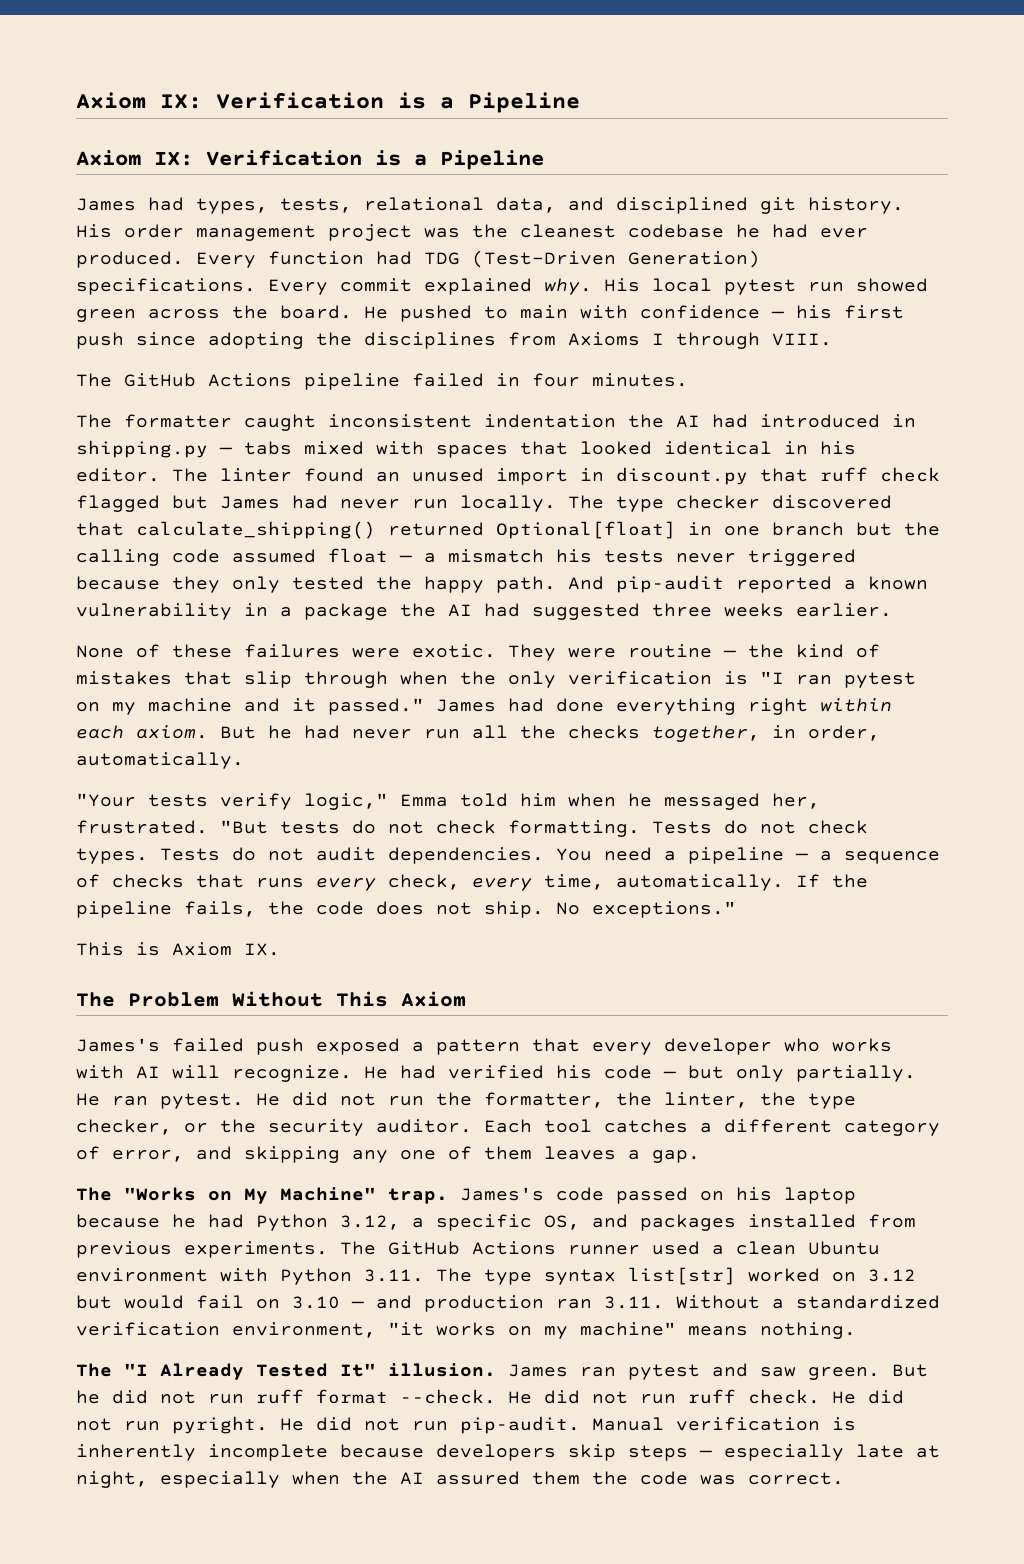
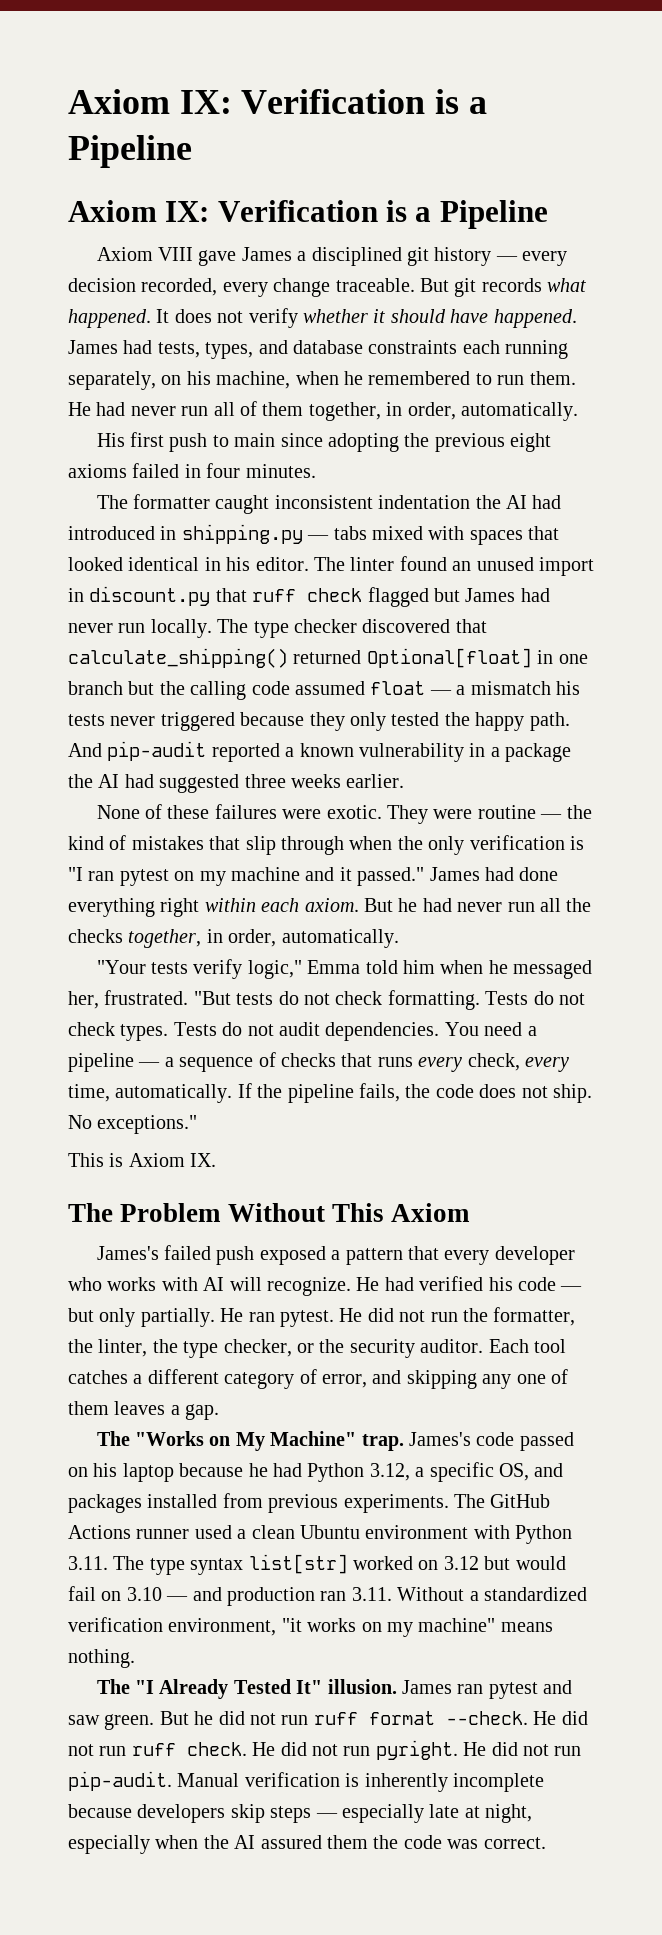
[76,197,904,214] [76,224,868,241] [76,250,760,268] [76,278,928,295] [76,305,904,322] [76,332,832,349] [76,373,400,390] James had types, tests, relational data, and disciplined git history. His order management project was the cleanest codebase he had ever produced. Every function had TDG (Test-Driven Generation) specifications. Every commit explained why. His local pytest run showed green across the board. He pushed to main with confidence — his first push since adopting the disciplines from Axioms I through VIII. // The GitHub Actions pipeline -> [96,247,568,266] [68,278,587,297] [68,308,577,328] [68,340,569,359] [68,371,576,390] [68,401,578,421] [96,432,552,452] [68,464,127,478] Axiom VIII gave James a disciplined git history — every decision recorded, every change traceable. But git records what happened. It does not verify whether it should have happened. James had tests, types, and database constraints each running separately, on his machine, when he remembered to run them. He had never run all of them together, in order, automatically. // His first push to main since adopting the previous eight axioms

